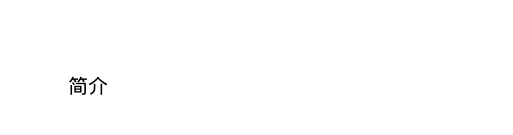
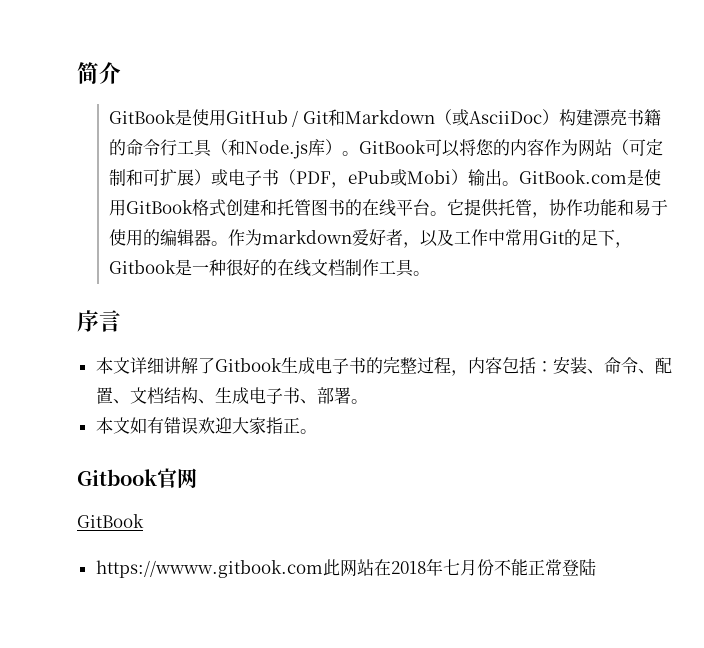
(108, 85) none -> [108,109,662,127] [108,139,663,159] [108,169,661,188] [108,199,668,218] [108,229,632,248] [108,259,430,277] [77,310,121,332] [95,357,672,376] [95,387,368,404] [95,417,317,435] [77,468,197,488] [77,514,144,528] [95,558,596,578] // GitBook是使用GitHub / Git和Markdown（或AsciiDoc）构建漂亮书籍的命令行工具（和Node.js库）。GitBook可以将您的内容作为网站（可定制和可扩展）或电子书（PDF，ePub或Mobi）输出。GitBook.com是使用GitBook格式创建和托管图书的在线平台。它提供托管，协作功能和易于使用的编辑器。作为markdown爱好者，以及工作中常用Git的足下，Gitbook是一种很好的在线文档制作工具。 // 序言 // 本文详细讲解了Gitbook生成电子书的完整过程，内容包括：安装、命令、配置、文档结构、生成电子书、部署。 // 本文如有错误欢迎大家指正。 // Gitbook官网 // GitBook // https://wwww.gitbook.com此网站在2018年七月份不能正常登陆

